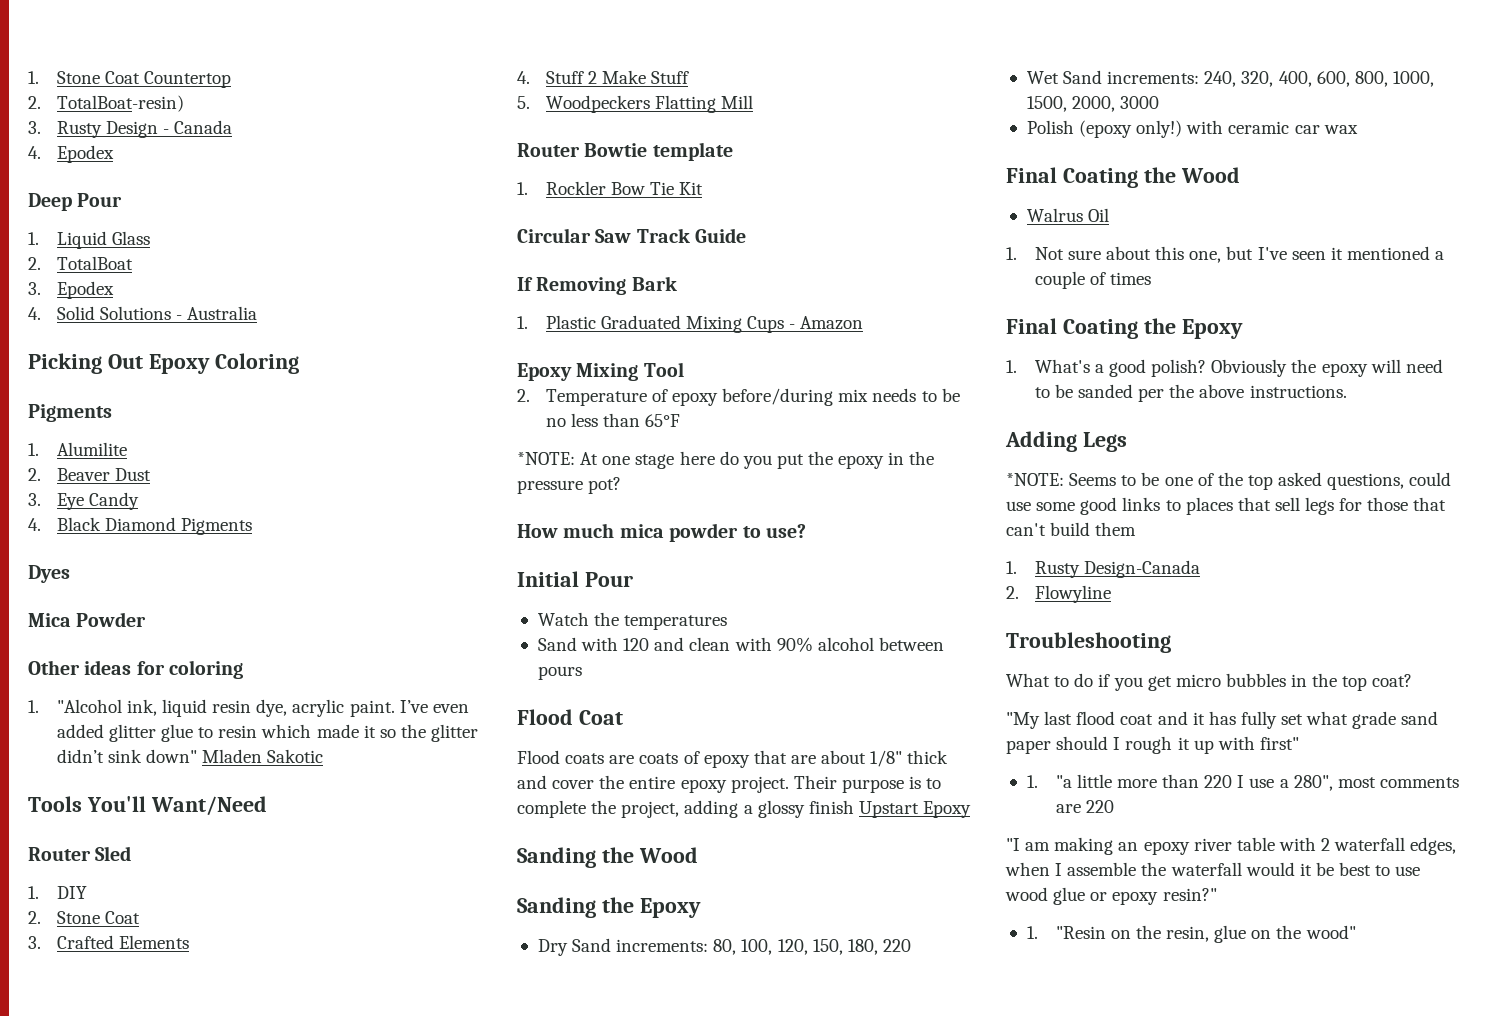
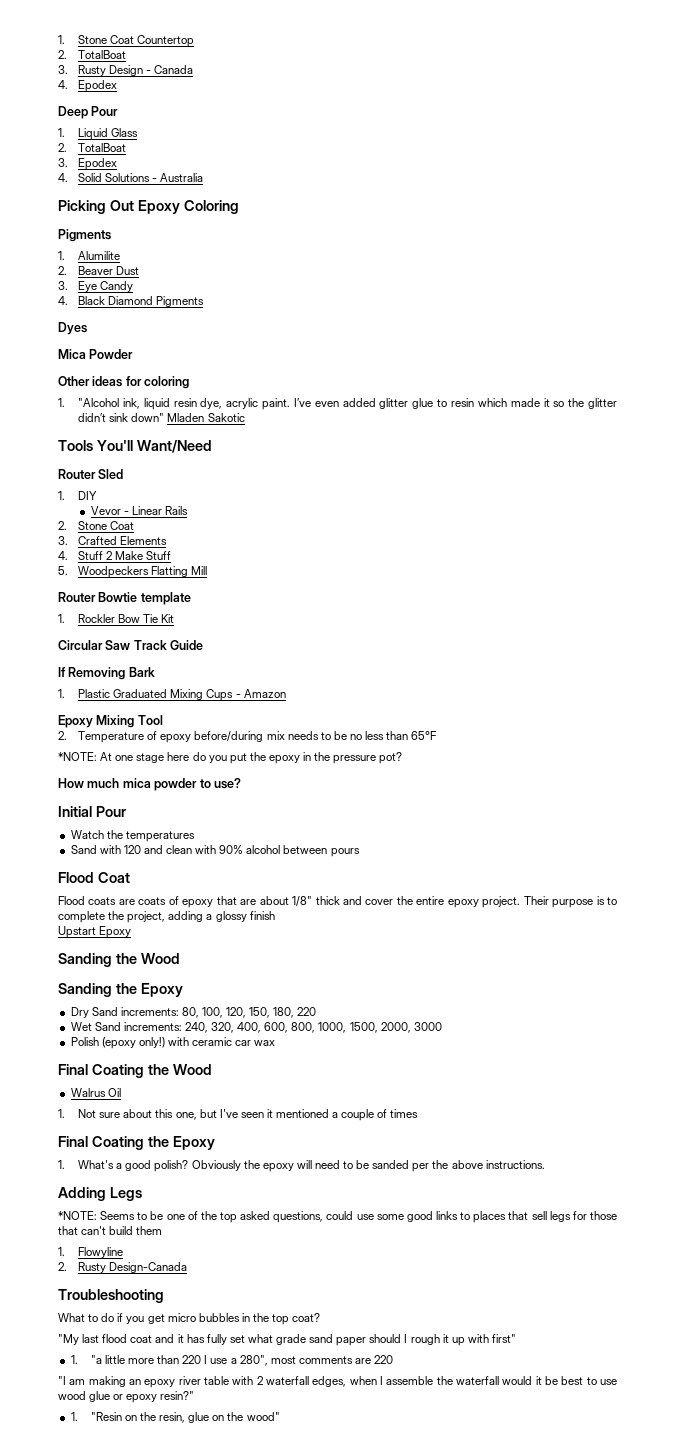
[56,95,184,112] TotalBoat-resin) -> [78,50,127,59] TotalBoat
(87, 892) none -> [90,506,189,515] // Vevor - Linear Rails
(854, 807) none -> (275, 915) //
(1017, 567) none -> [78,1247,124,1258] [58,1262,67,1271] Flowyline // 2.
[1006,585,1111,603] // 2. Flowyline -> (188, 1267) none

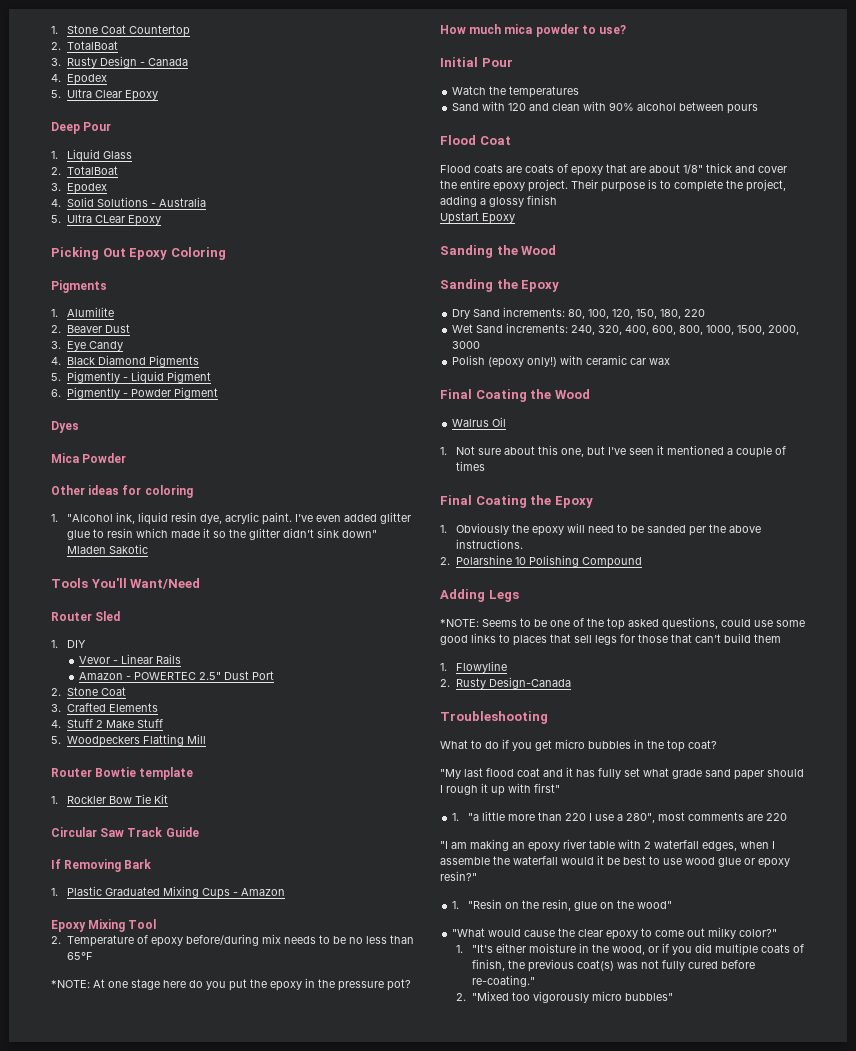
(118, 86) none -> [51,89,158,101] // 5. Ultra Clear Epoxy
(204, 177) none -> [51,214,161,226] // 5. Ultra CLear Epoxy
(205, 301) none -> [51,371,211,384] [51,387,218,399] // 5. Pigmently - Liquid Pigment // 6. Pigmently - Powder Pigment
(189, 510) none -> [79,671,275,680] // Amazon - POWERTEC 2.5" Dust Port
[78,1160,189,1172] What's a good polish? -> (447, 529) none
(545, 1164) none -> [440,555,642,568] // 2. Polarshine 10 Polishing Compound
(280, 1416) none -> [452,927,778,940] [455,943,804,956] [471,959,755,972] [471,975,535,987] [455,991,673,1003] // "What would cause the clear epoxy to come out milky color?" // 1. "It's either moisture in the wood, or if you did multiple coats of finish, the previous coat(s) was not fully cured before re-coating." // 2. "Mixed too vigorously micro bubbles"

